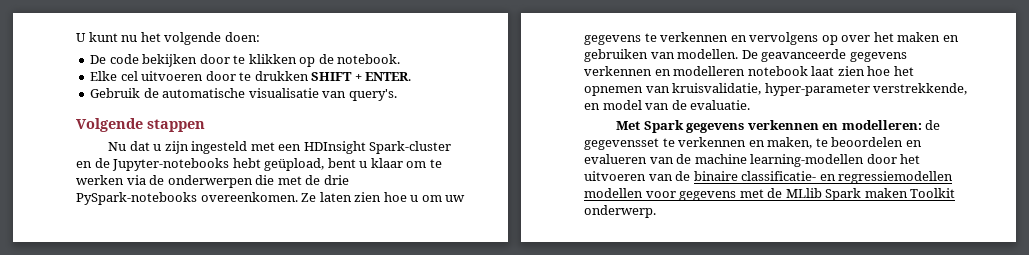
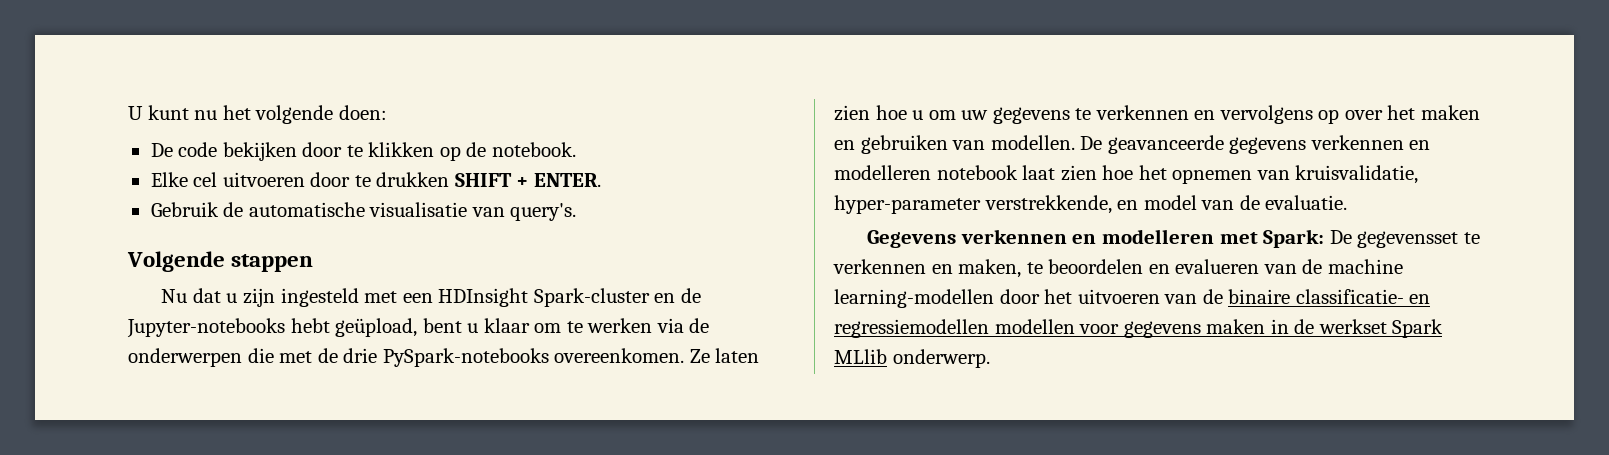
[616,120,941,133] Met Spark gegevens verkennen en modelleren: de -> [867,229,1352,248] Gegevens verkennen en modelleren met Spark: De
[739,188,956,201] met de MLlib Spark maken Toolkit -> [1206,319,1444,338] [834,349,887,364] maken in de werkset Spark MLlib

